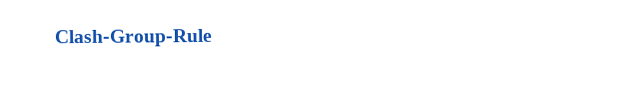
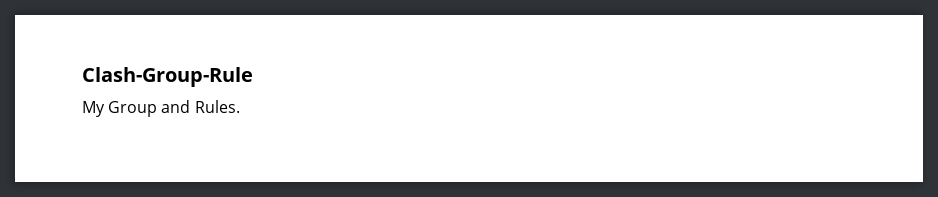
(213, 38) none -> [82,100,240,117] // My Group and Rules.

